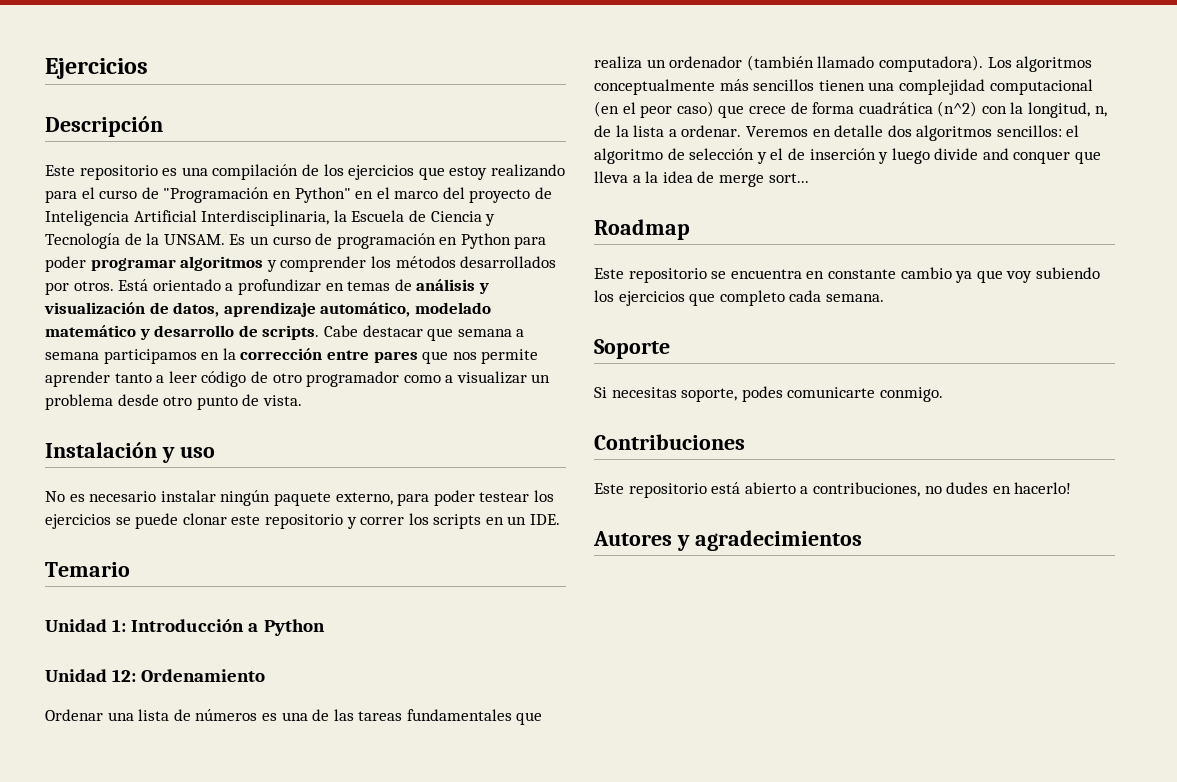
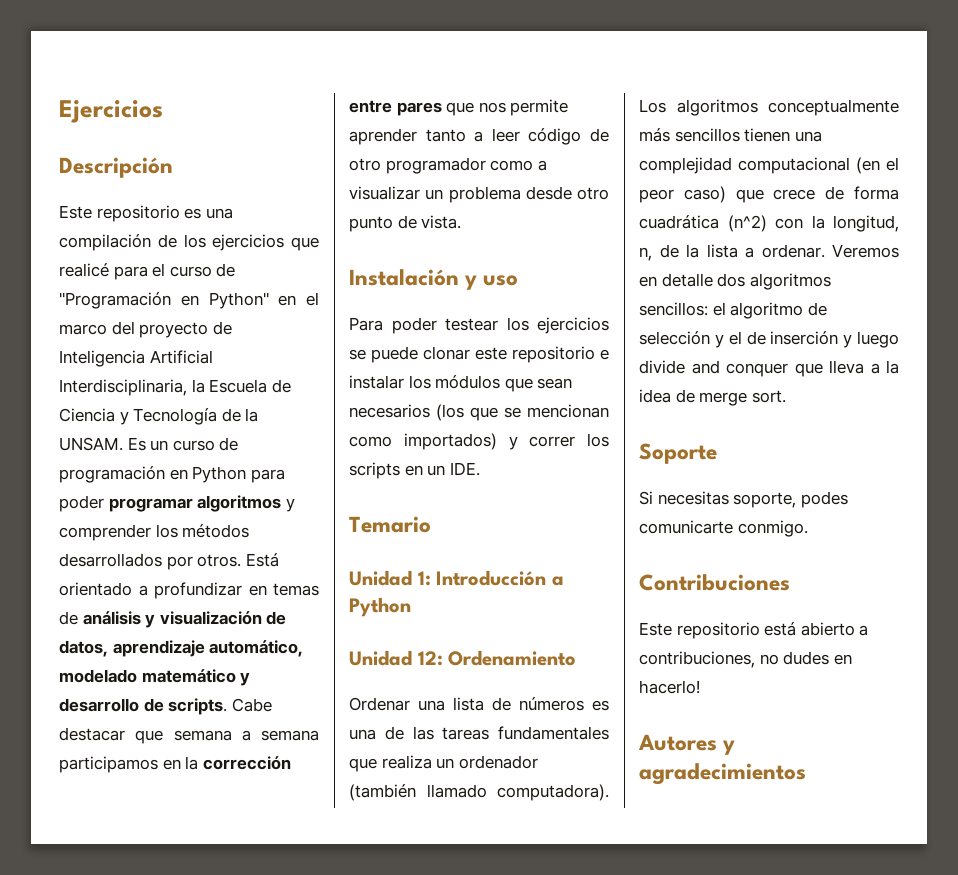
[449,164,565,180] estoy realizando -> [59,263,109,277] realicé
[45,490,430,506] No es necesario instalar ningún paquete externo, para -> [349,317,383,331] Para
(343, 521) none -> [600,349,609,360] [349,375,573,392] [349,404,609,421] [349,433,497,450] e instalar los módulos que sean necesarios (los que se mencionan como importados)
[768,173,809,183] [594,219,690,240] [594,267,1100,283] [594,290,884,306] sort... // Roadmap // Este repositorio se encuentra en constante cambio ya que voy subiendo los ejercicios que completo cada semana. -> [751,390,786,403] sort.

